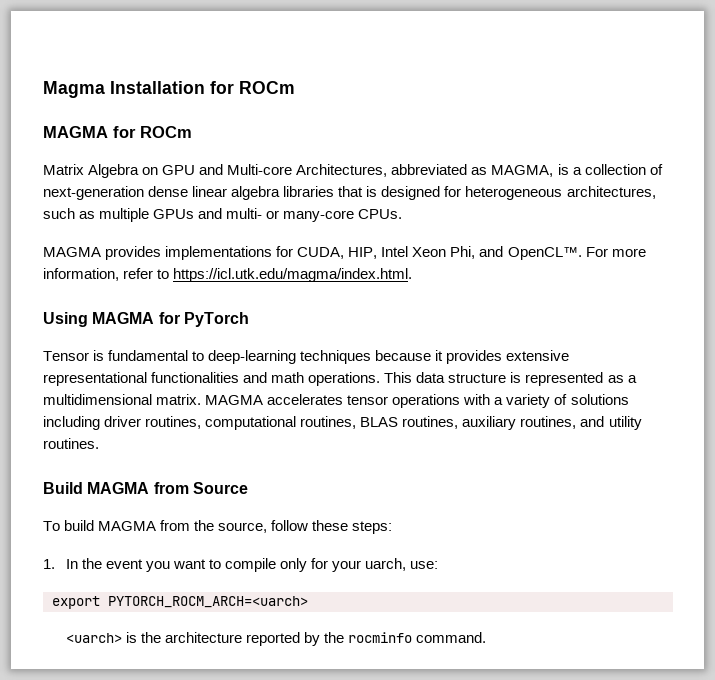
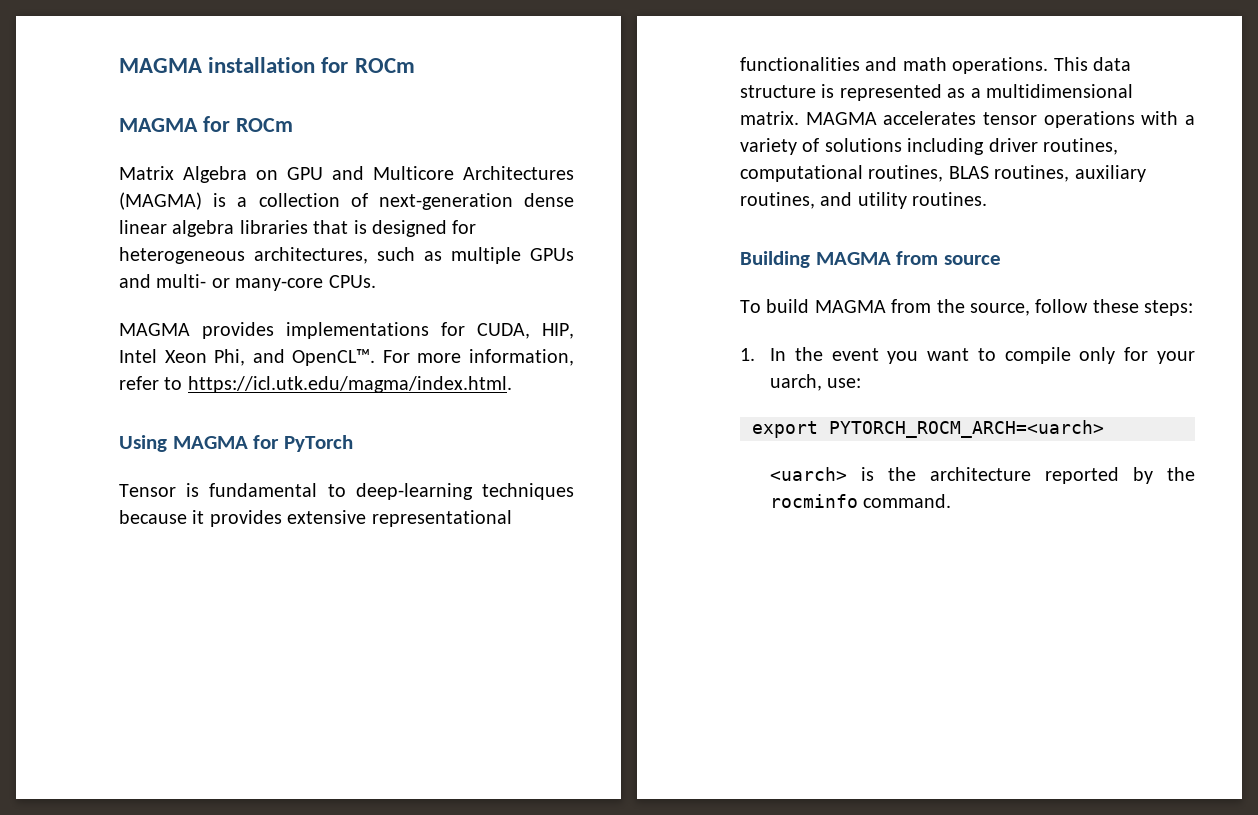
[43,81,205,98] Magma Installation -> [119,57,316,73] MAGMA installation
[227,164,554,177] Multi-core Architectures, abbreviated as MAGMA, -> [373,166,574,180] [119,192,202,210] Multicore Architectures (MAGMA)
[43,482,248,494] Build MAGMA from Source -> [740,251,1002,268] Building MAGMA from source

